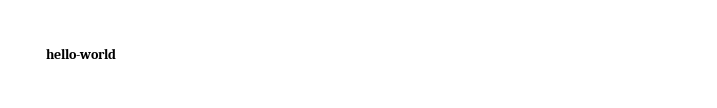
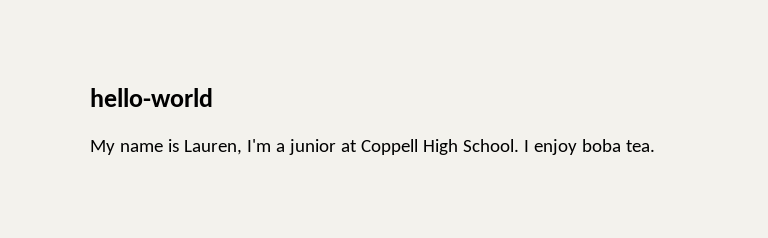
(116, 53) none -> [90,139,655,155] // My name is Lauren, I'm a junior at Coppell High School. I enjoy boba tea.

